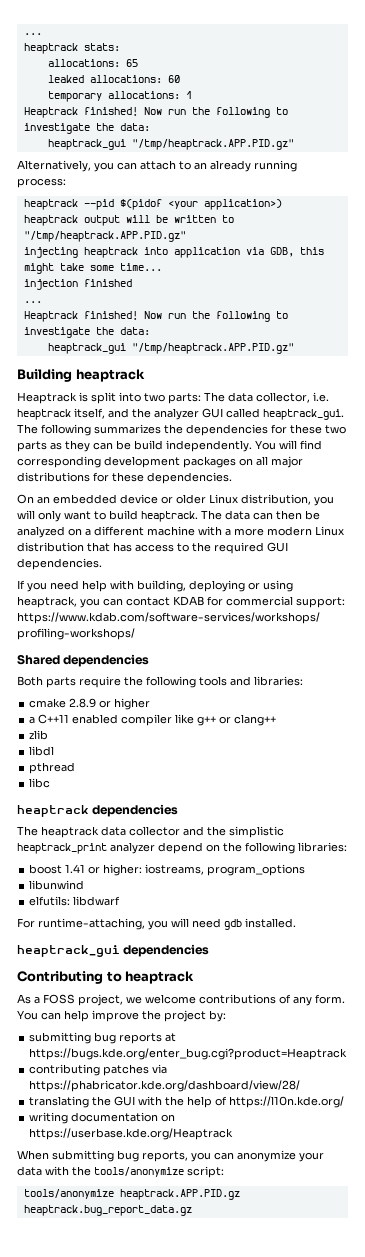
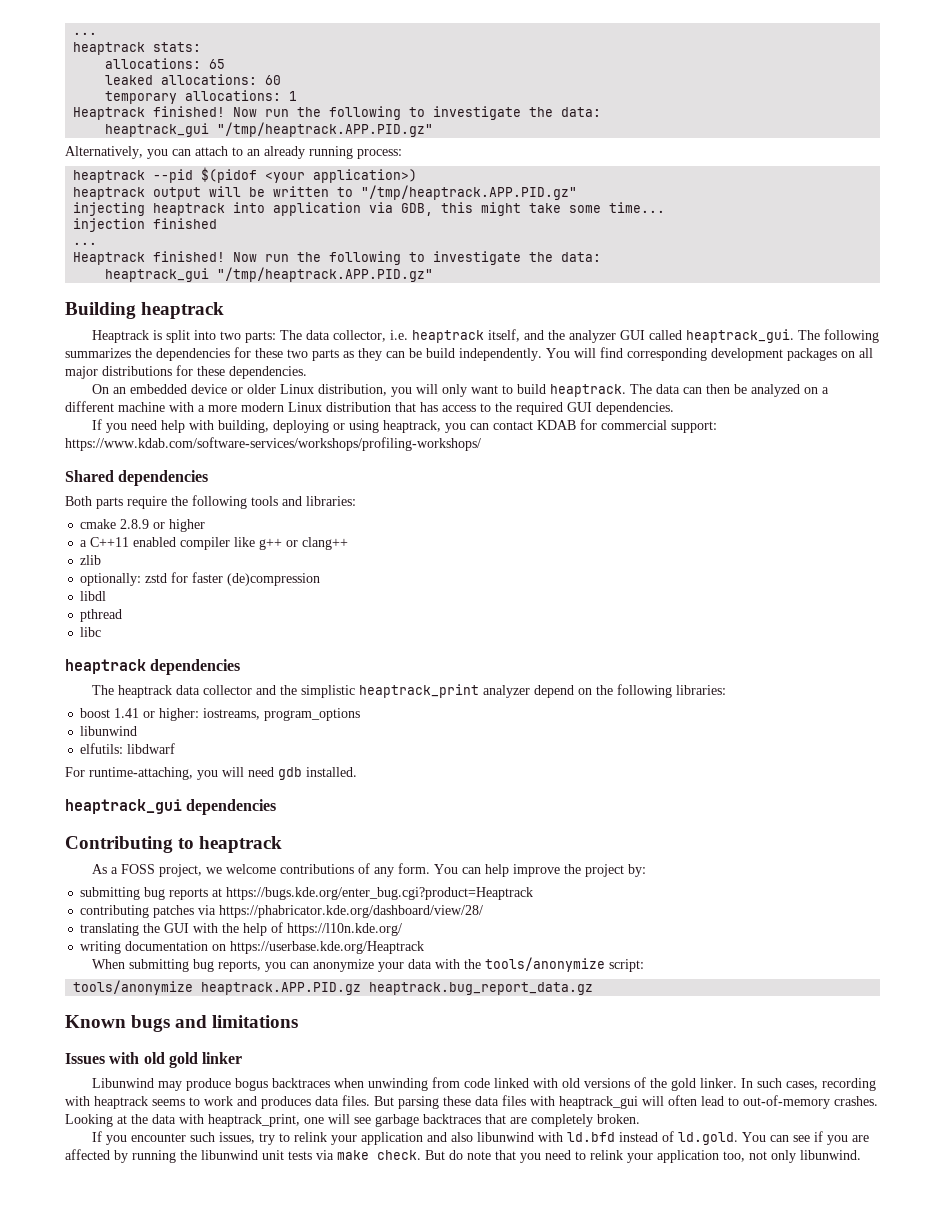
(49, 735) none -> [80,572,321,586] // optionally: zstd for faster (de)compression
(192, 1210) none -> [65,1015,299,1032] [65,1052,243,1068] [91,1077,876,1091] [65,1095,878,1109] [65,1114,640,1127] [91,1131,869,1145] [65,1149,861,1163] // Known bugs and limitations // Issues with old gold linker // Libunwind may produce bogus backtraces when unwinding from code linked with old versions of the gold linker. In such cases, recording with heaptrack seems to work and produces data files. But parsing these data files with heaptrack_gui will often lead to out-of-memory crashes. Looking at the data with heaptrack_print, one will see garbage backtraces that are completely broken. // If you encounter such issues, try to relink your application and also libunwind with ld.bfd instead of ld.gold. You can see if you are affected by running the libunwind unit tests via make check. But do note that you need to relink your application too, not only libunwind.

